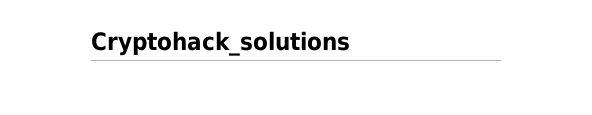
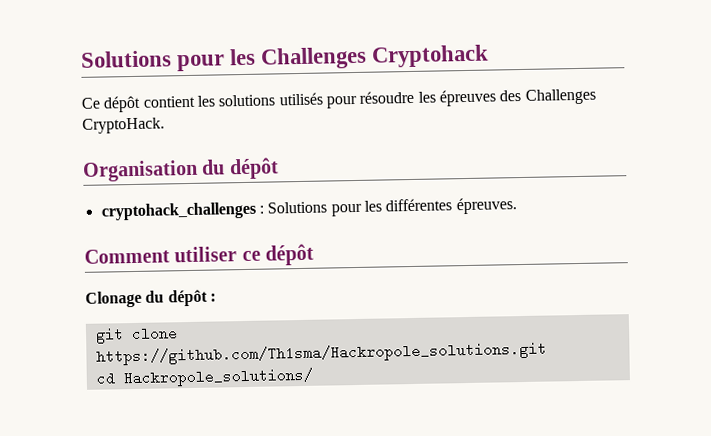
[91,31,350,56] Cryptohack_solutions -> [80,44,490,72] [81,88,596,113] [82,117,165,134] [82,157,279,182] [100,197,517,221] [84,243,315,266] [85,289,216,308] [94,326,178,344] [95,341,547,366] [95,367,313,388] Solutions pour les Challenges Cryptohack // Ce dépôt contient les solutions utilisés pour résoudre les épreuves des Challenges CryptoHack. // Organisation du dépôt // cryptohack_challenges : Solutions pour les différentes épreuves. // Comment utiliser ce dépôt // Clonage du dépôt : // git clone https://github.com/Th1sma/Hackropole_solutions.git // cd Hackropole_solutions/

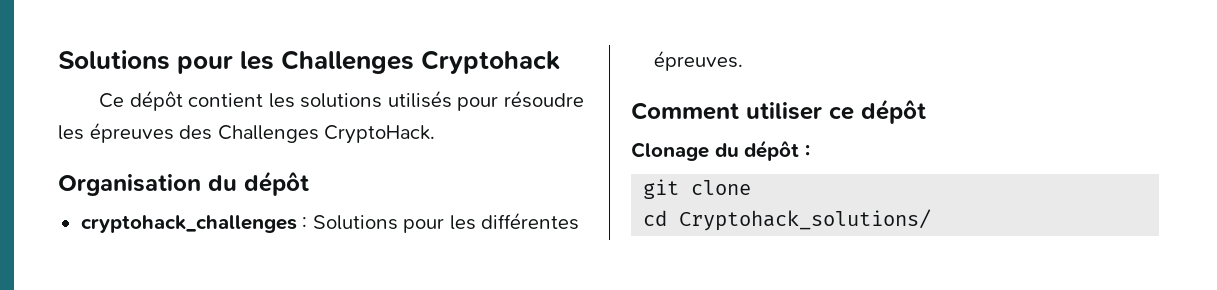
[95,341,547,366] https://github.com/Th1sma/Hackropole_solutions.git -> (752, 187) none
[122,367,313,388] Hackropole_solutions/ -> [679,209,932,231] Cryptohack_solutions/

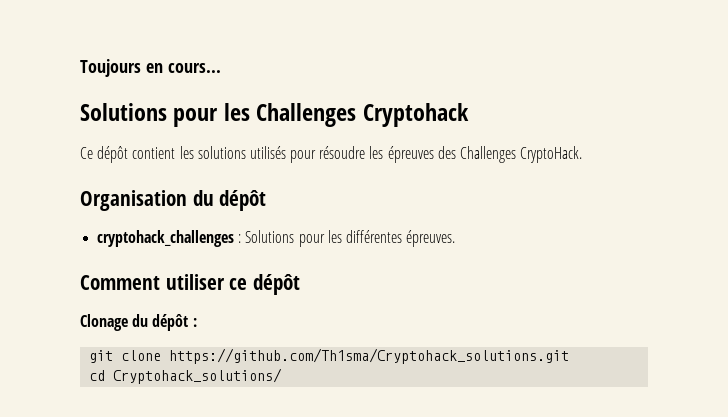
(58, 60) none -> [80,59,221,77] Toujours en cours... //
(752, 187) none -> [169,348,570,364] https://github.com/Th1sma/Cryptohack_solutions.git

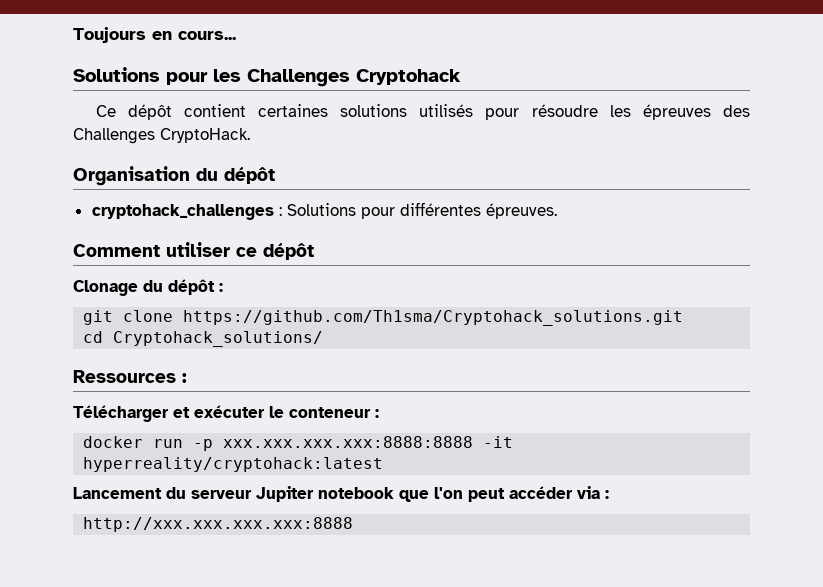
[179,146,194,159] les -> [257,104,328,117] certaines
[327,230,342,243] les -> (395, 213) none
(283, 376) none -> [73,370,187,383] [73,405,379,422] [83,436,514,451] [83,457,384,472] [73,486,609,502] [83,517,354,532] // Ressources : // Télécharger et exécuter le conteneur : // docker run -p xxx.xxx.xxx.xxx:8888:8888 -it hyperreality/cryptohack:latest // Lancement du serveur Jupiter notebook que l'on peut accéder via : // http://xxx.xxx.xxx.xxx:8888

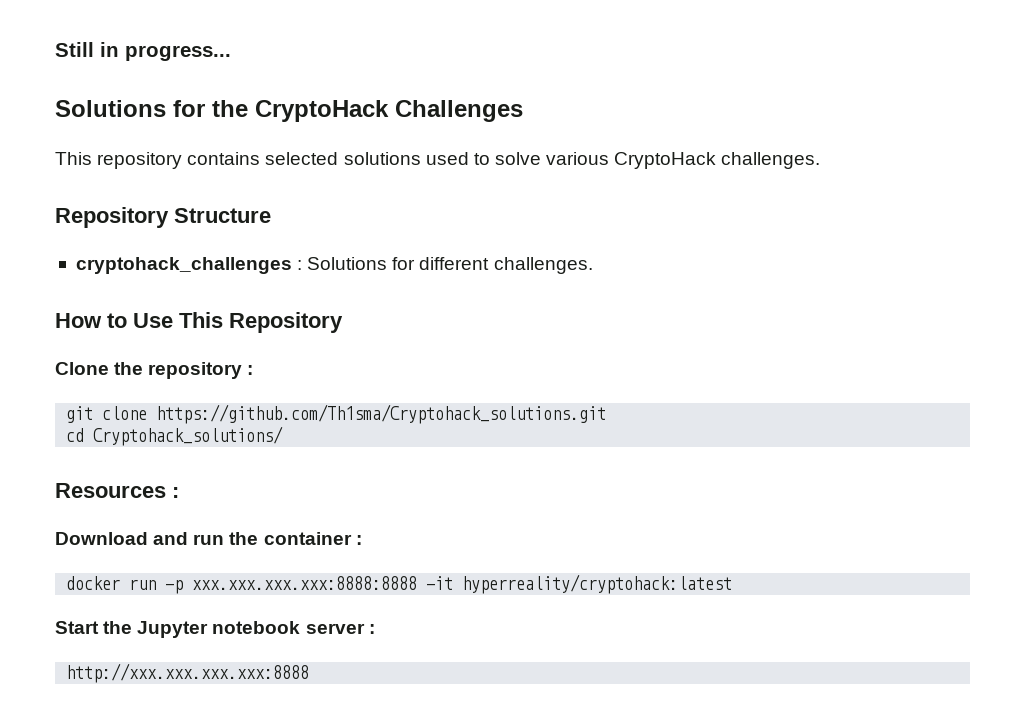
[73,27,236,43] [73,67,461,87] [95,104,751,120] [73,128,250,144] [73,166,275,186] [91,202,557,220] [73,242,314,260] [73,279,215,296] Toujours en cours... // Solutions pour les Challenges Cryptohack // Ce dépôt contient certaines solutions utilisés pour résoudre les épreuves des Challenges CryptoHack. // Organisation du dépôt // cryptohack_challenges : Solutions pour différentes épreuves. // Comment utiliser ce dépôt // Clonage du dépôt -> [55,42,231,61] [55,100,523,122] [55,152,821,169] [55,207,271,228] [75,257,593,274] [55,312,343,333] [55,362,243,379] Still in progress... // Solutions for the CryptoHack Challenges // This repository contains selected solutions used to solve various CryptoHack challenges. // Repository Structure // cryptohack_challenges : Solutions for different challenges. // How to Use This Repository // Clone the repository
[73,370,187,383] [73,405,371,422] Ressources : // Télécharger et exécuter le conteneur -> [55,483,179,498] [55,532,352,545] Resources : // Download and run the container
[73,486,600,502] Lancement du serveur Jupiter notebook que l'on peut accéder via -> [55,621,365,638] Start the Jupyter notebook server

